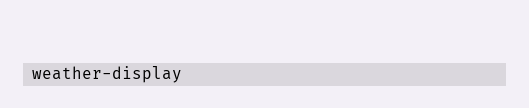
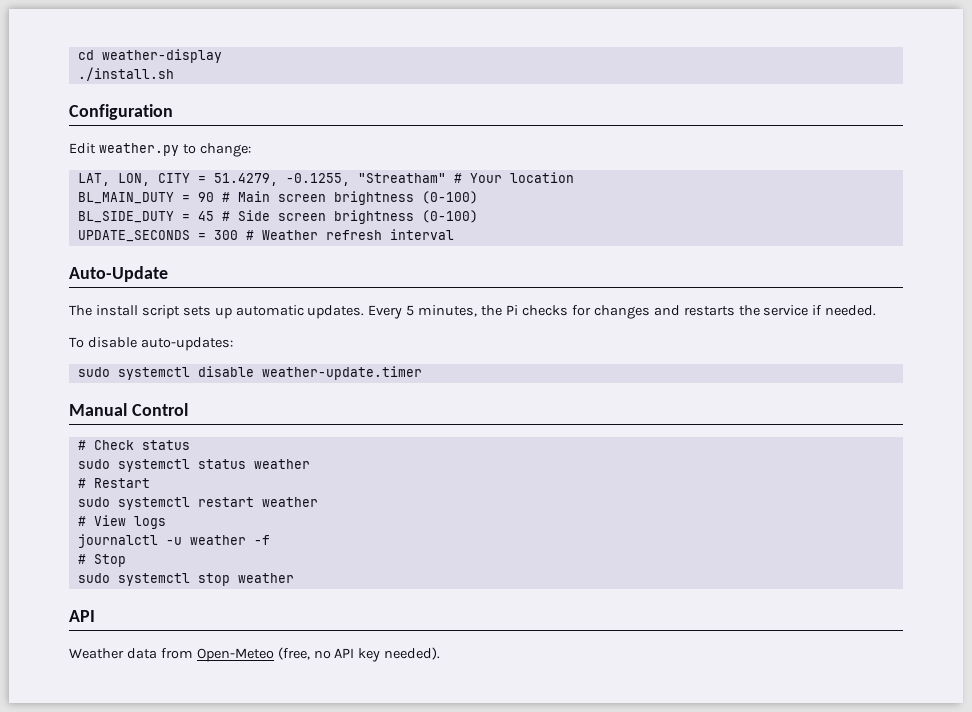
(32, 74) none -> [77,50,94,60] cd
(183, 74) none -> [77,67,174,81] [69,104,173,120] [69,143,251,157] [77,172,574,186] [77,191,478,205] [77,210,478,224] [77,229,454,242] [69,266,168,282] [69,305,877,319] [69,337,233,351] [77,366,422,380] [69,403,188,416] [77,440,190,450] [77,459,310,472] [77,478,150,488] [77,497,318,510] [77,515,166,529] [77,534,270,548] [77,554,126,567] [77,573,294,586] [69,610,95,622] [69,647,441,662] // ./install.sh // Configuration // Edit weather.py to change: // LAT, LON, CITY = 51.4279, -0.1255, "Streatham" # Your location // BL_MAIN_DUTY = 90 # Main screen brightness (0-100) // BL_SIDE_DUTY = 45 # Side screen brightness (0-100) // UPDATE_SECONDS = 300 # Weather refresh interval // Auto-Update // The install script sets up automatic updates. Every 5 minutes, the Pi checks for changes and restarts the service if needed. // To disable auto-updates: // sudo systemctl disable weather-update.timer // Manual Control // # Check status // sudo systemctl status weather // # Restart // sudo systemctl restart weather // # View logs // journalctl -u weather -f // # Stop // sudo systemctl stop weather // API // Weather data from Open-Meteo (free, no API key needed).

